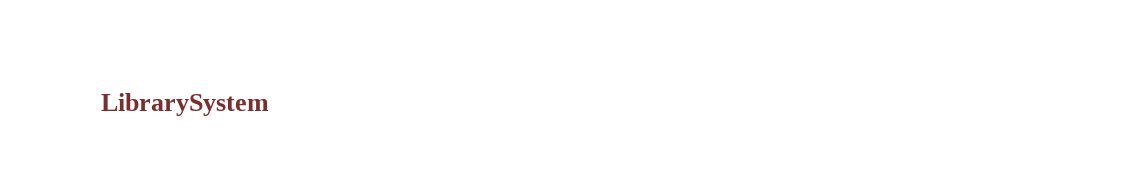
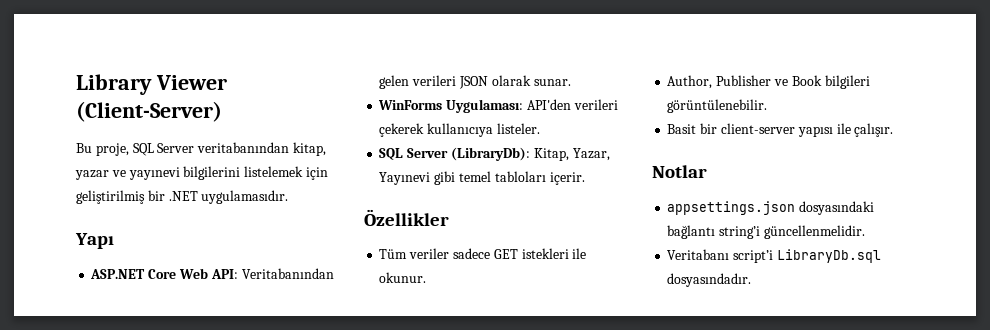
[101,93,269,116] LibrarySystem -> [76,74,227,95] [76,101,222,122] [76,142,326,156] [75,166,328,180] [76,190,289,204] [75,233,114,249] [90,268,334,279] [379,75,571,89] [378,99,618,113] [379,123,540,137] [379,147,610,161] [379,171,585,185] [364,209,449,226] [379,248,587,259] [379,272,427,283] [667,75,870,89] [667,99,768,113] [667,123,894,137] [652,165,707,178] [667,201,875,215] [667,225,865,239] [667,249,881,263] [667,273,752,287] Library Viewer (Client-Server) // Bu proje, SQL Server veritabanından kitap, yazar ve yayınevi bilgilerini listelemek için geliştirilmiş bir .NET uygulamasıdır. // Yapı // ASP.NET Core Web API: Veritabanından gelen verileri JSON olarak sunar. // WinForms Uygulaması: API'den verileri çekerek kullanıcıya listeler. // SQL Server (LibraryDb): Kitap, Yazar, Yayınevi gibi temel tabloları içerir. // Özellikler // Tüm veriler sadece GET istekleri ile okunur. // Author, Publisher ve Book bilgileri görüntülenebilir. // Basit bir client-server yapısı ile çalışır. // Notlar // appsettings.json dosyasındaki bağlantı string’i güncellenmelidir. // Veritabanı script’i LibraryDb.sql dosyasındadır.

